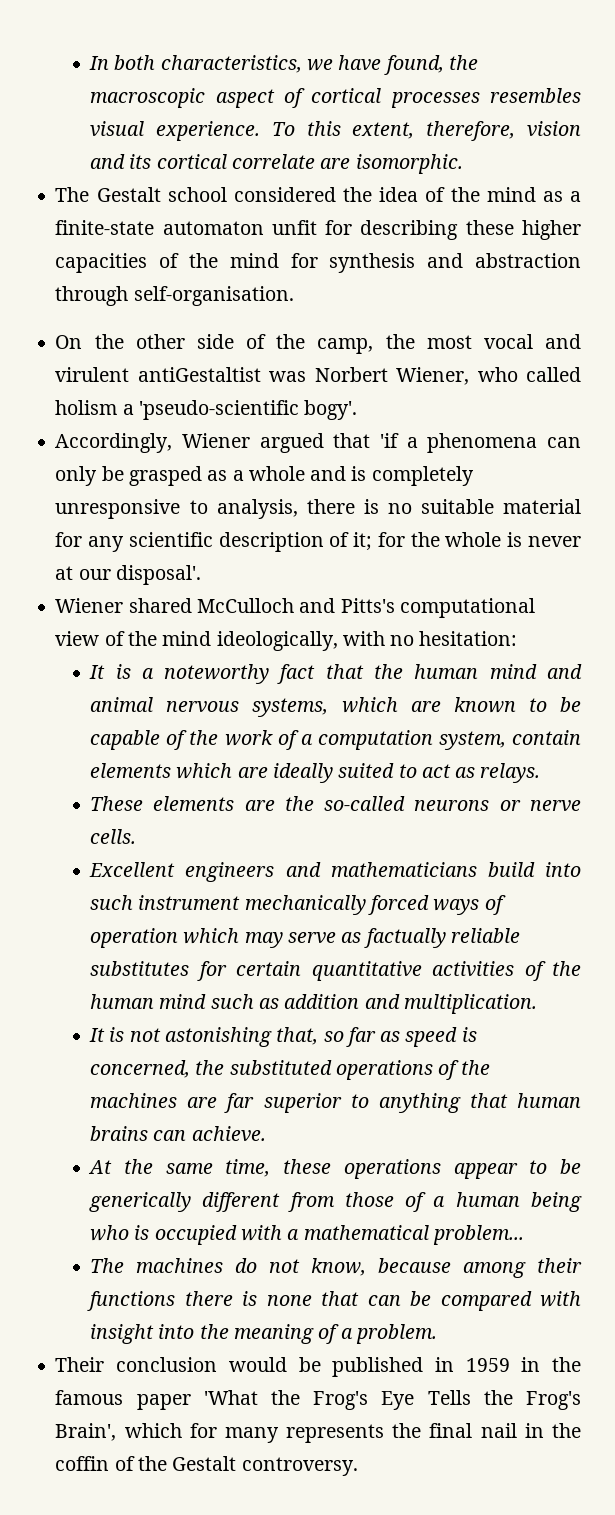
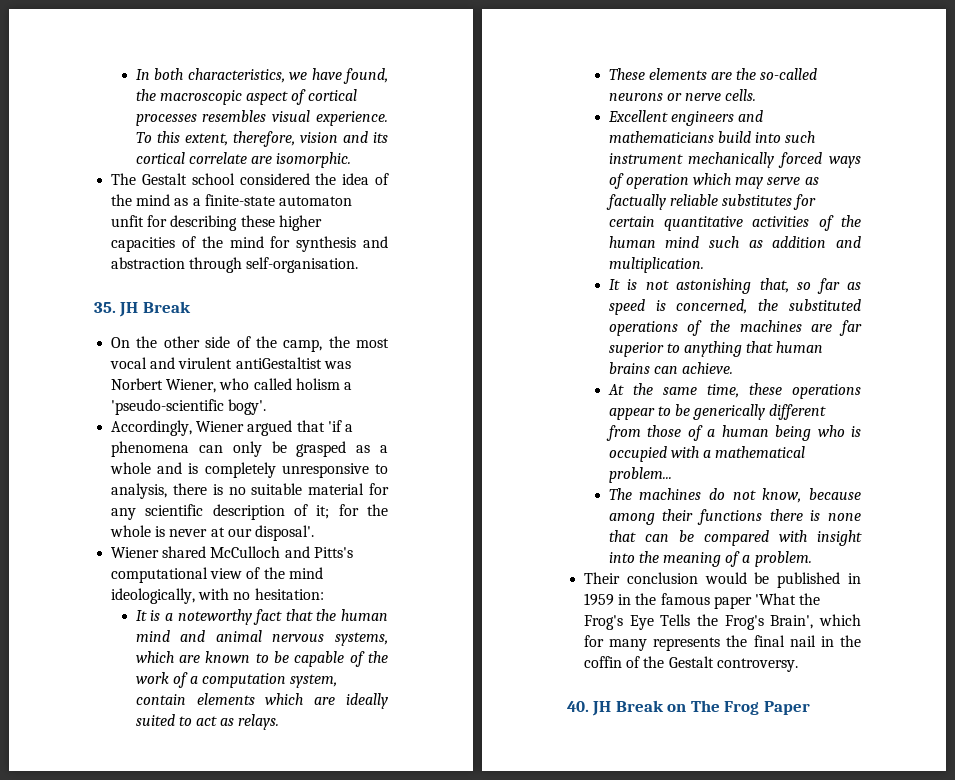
(294, 296) none -> [94,301,191,317] // 35. JH Break
(358, 1466) none -> [567,700,810,716] // 40. JH Break on The Frog Paper

